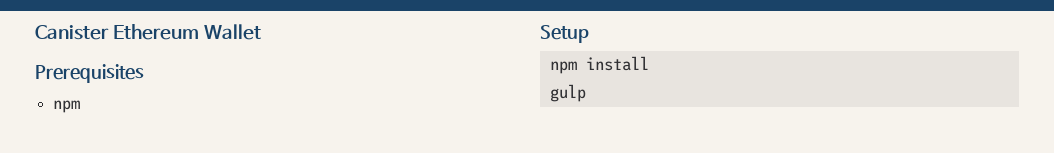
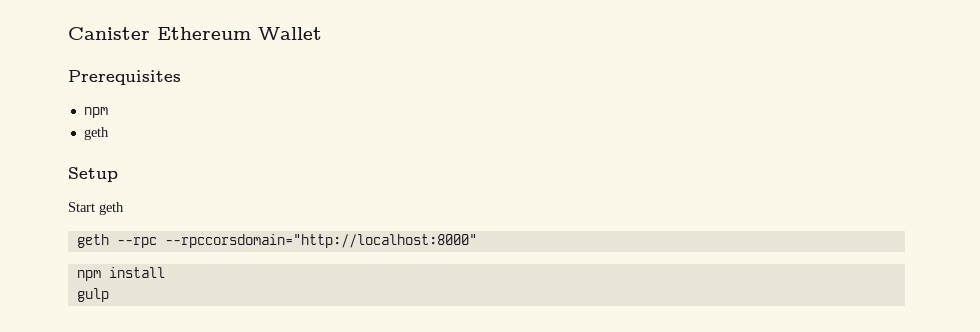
(80, 106) none -> [83,127,109,140] // geth
(589, 34) none -> [68,202,124,215] [76,234,477,248] // Start geth // geth --rpc --rpccorsdomain="http://localhost:8000"

